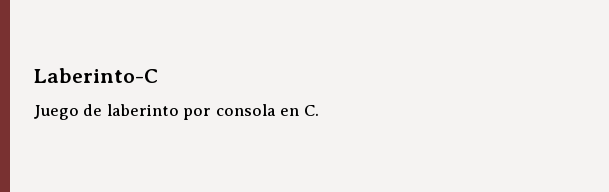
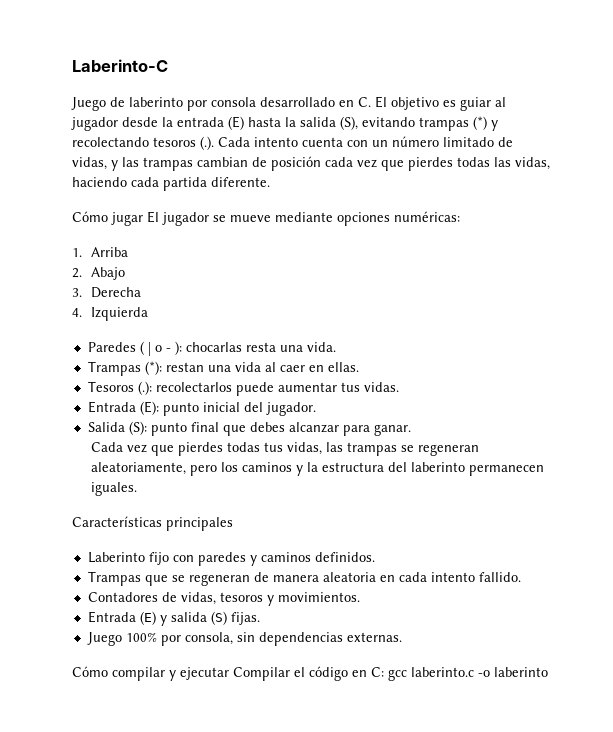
(276, 110) none -> [260,97,335,107] desarrollado
(319, 110) none -> [375,96,506,111] [71,116,498,131] [72,136,513,150] [72,156,550,171] [72,177,270,191] [72,211,460,226] [72,247,128,257] [72,267,125,280] [72,287,141,298] [72,307,148,321] [87,341,336,356] [87,361,359,376] [87,381,399,396] [87,401,316,416] [87,421,411,436] [90,442,479,456] [90,462,544,476] [90,482,137,496] [72,516,233,531] [87,552,375,566] [87,571,521,586] [87,592,360,606] [87,611,260,626] [86,632,402,646] [72,666,548,681] El objetivo es guiar al jugador desde la entrada (E) hasta la salida (S), evitando trampas (*) y recolectando tesoros (.). Cada intento cuenta con un número limitado de vidas, y las trampas cambian de posición cada vez que pierdes todas las vidas, haciendo cada partida diferente. // Cómo jugar El jugador se mueve mediante opciones numéricas: // 1. Arriba // 2. Abajo // 3. Derecha // 4. Izquierda // Paredes ( | o - ): chocarlas resta una vida. // Trampas (*): restan una vida al caer en ellas. // Tesoros (.): recolectarlos puede aumentar tus vidas. // Entrada (E): punto inicial del jugador. // Salida (S): punto final que debes alcanzar para ganar. // Cada vez que pierdes todas tus vidas, las trampas se regeneran aleatoriamente, pero los caminos y la estructura del laberinto permanecen iguales. // Características principales // Laberinto fijo con paredes y caminos definidos. // Trampas que se regeneran de manera aleatoria en cada intento fallido. // Contadores de vidas, tesoros y movimientos. // Entrada (E) y salida (S) fijas. // Juego 100% por consola, sin dependencias externas. // Cómo compilar y ejecutar Compilar el código en C: gcc laberinto.c -o laberinto

